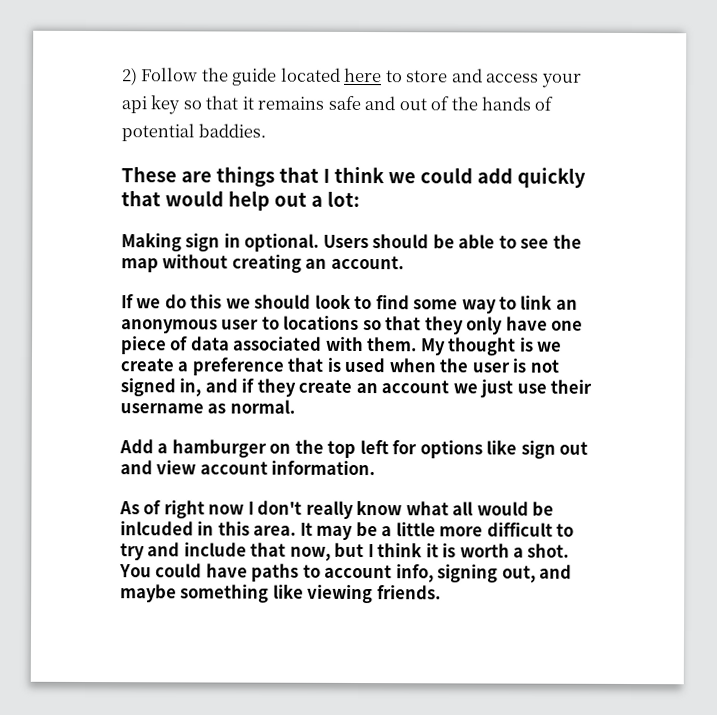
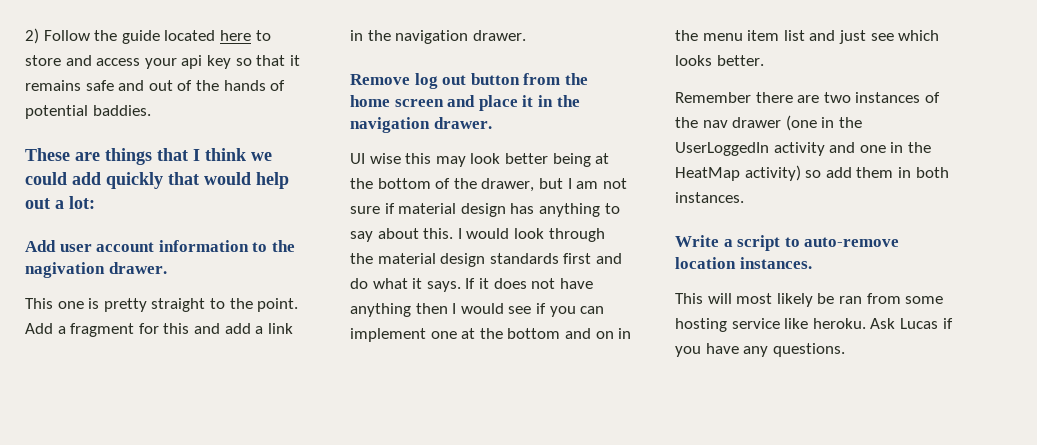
[121,233,582,252] [121,254,404,273] [121,294,578,314] [121,315,584,335] [121,336,563,356] [120,357,559,376] [120,378,593,398] [120,399,295,414] [119,439,589,459] [120,460,376,476] [119,500,555,519] [120,521,575,540] [120,542,570,561] [119,563,573,583] [120,584,441,604] Making sign in optional. Users should be able to see the map without creating an account. // If we do this we should look to find some way to link an anonymous user to locations so that they only have one piece of data associated with them. My thought is we create a preference that is used when the user is not signed in, and if they create an account we just use their username as normal. // Add a hamburger on the top left for options like sign out and view account information. // As of right now I don't really know what all would be inlcuded in this area. It may be a little more difficult to try and include that now, but I think it is worth a shot. You could have paths to account info, signing out, and maybe something like viewing friends. -> [25,240,295,252] [25,262,167,278] [25,298,299,312] [25,323,293,337] [350,30,526,44] [350,73,588,89] [350,95,580,111] [350,117,492,133] [350,153,610,167] [350,178,627,192] [350,203,620,217] [350,228,605,242] [350,253,622,267] [350,278,593,292] [350,303,605,317] [350,328,632,342] [675,30,940,44] [675,55,764,66] [675,92,940,103] [675,115,862,131] [675,142,931,156] [675,165,949,181] [675,192,744,203] [675,235,900,251] [675,257,812,269] [675,293,944,307] [675,318,953,332] [675,343,845,357] Add user account information to the nagivation drawer. // This one is pretty straight to the point. Add a fragment for this and add a link in the navigation drawer. // Remove log out button from the home screen and place it in the navigation drawer. // UI wise this may look better being at the bottom of the drawer, but I am not sure if material design has anything to say about this. I would look through the material design standards first and do what it says. If it does not have anything then I would see if you can implement one at the bottom and on in the menu item list and just see which looks better. // Remember there are two instances of the nav drawer (one in the UserLoggedIn activity and one in the HeatMap activity) so add them in both instances. // Write a script to auto-remove location instances. // This will most likely be ran from some hosting service like heroku. Ask Lucas if you have any questions.

